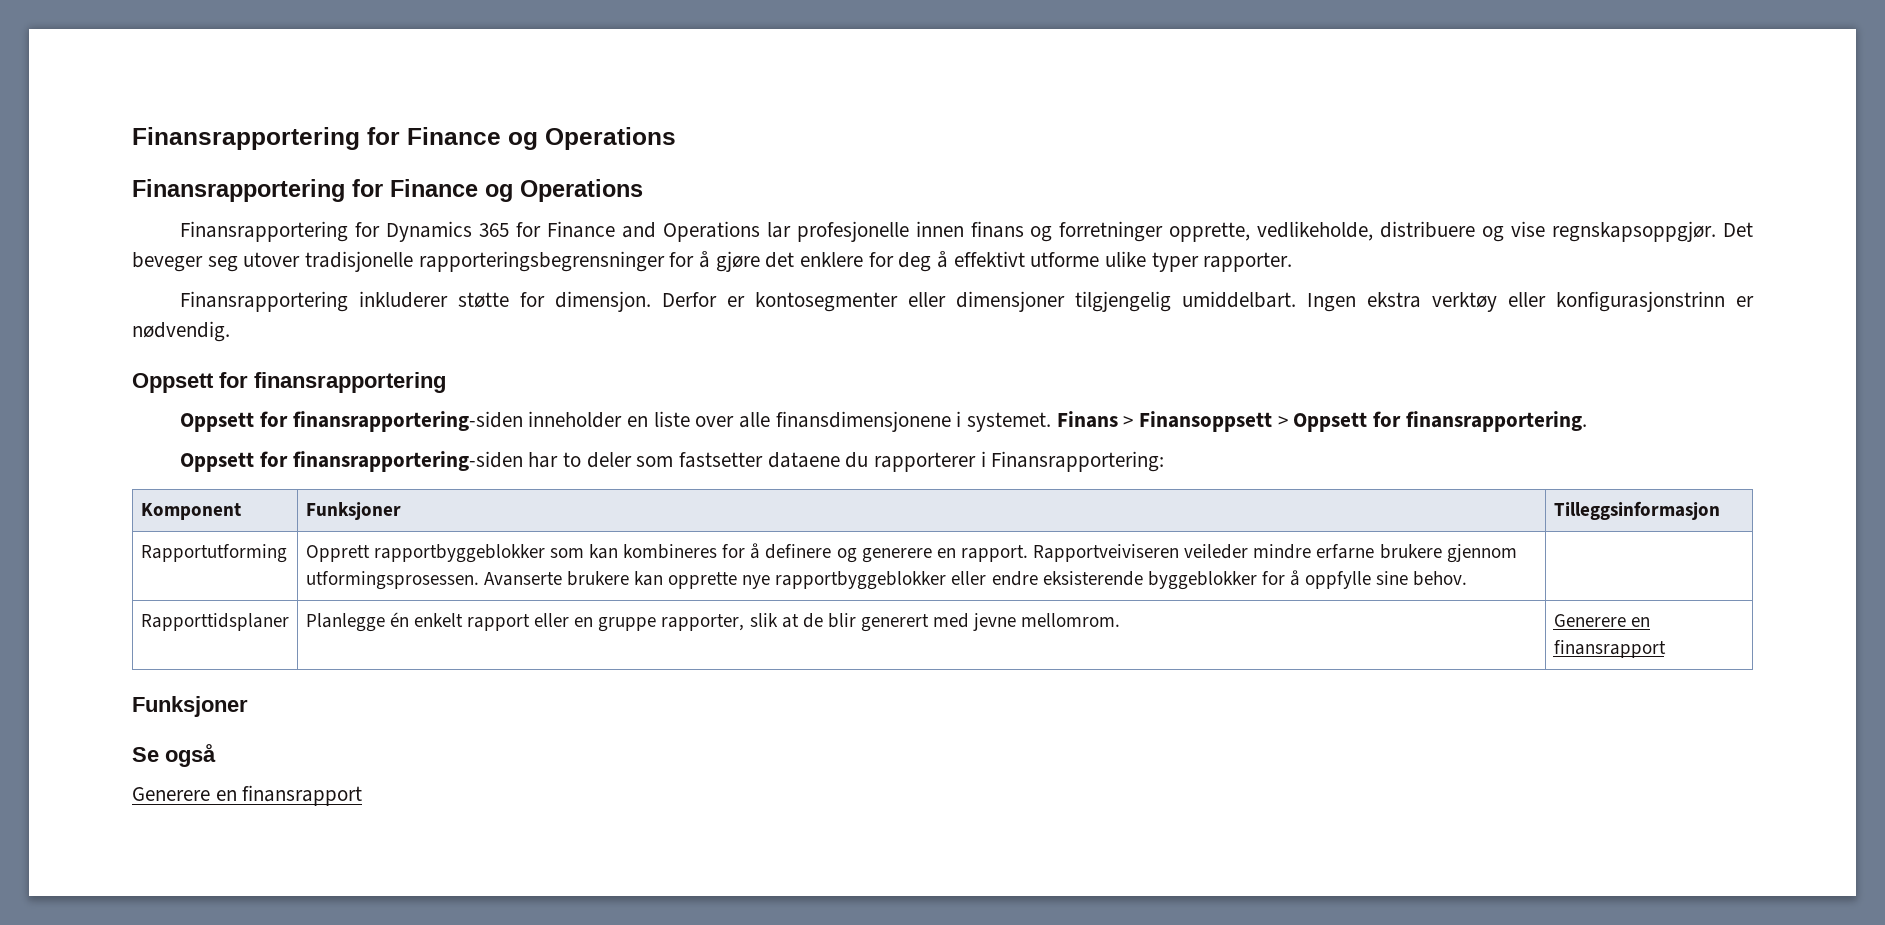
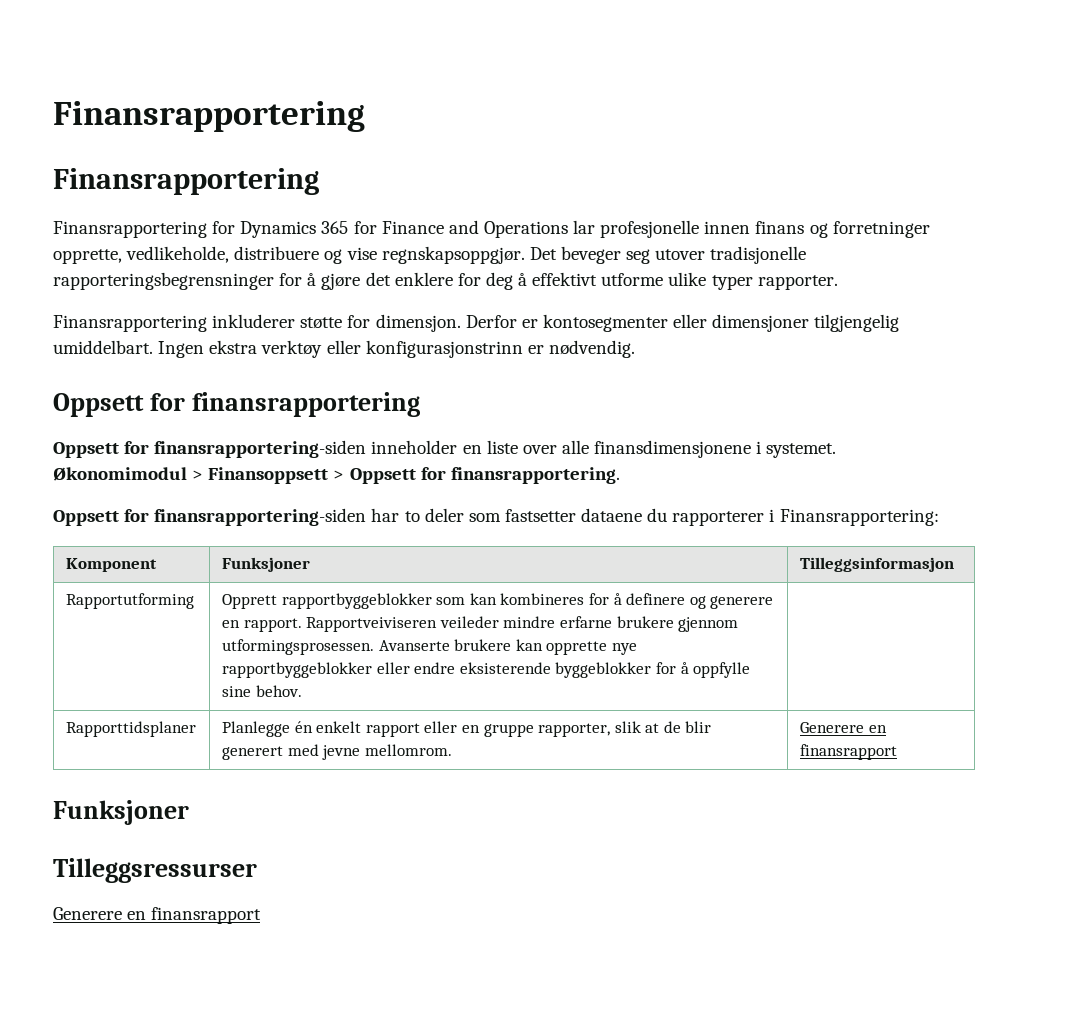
[132,127,676,150] [132,179,643,202] Finansrapportering for Finance og Operations // Finansrapportering for Finance og Operations -> [53,101,365,132] [53,168,319,195] Finansrapportering // Finansrapportering
[1056,411,1118,428] Finans -> [53,467,187,481] Økonomimodul
[132,744,216,767] Se også -> [53,858,257,883] Tilleggsressurser

